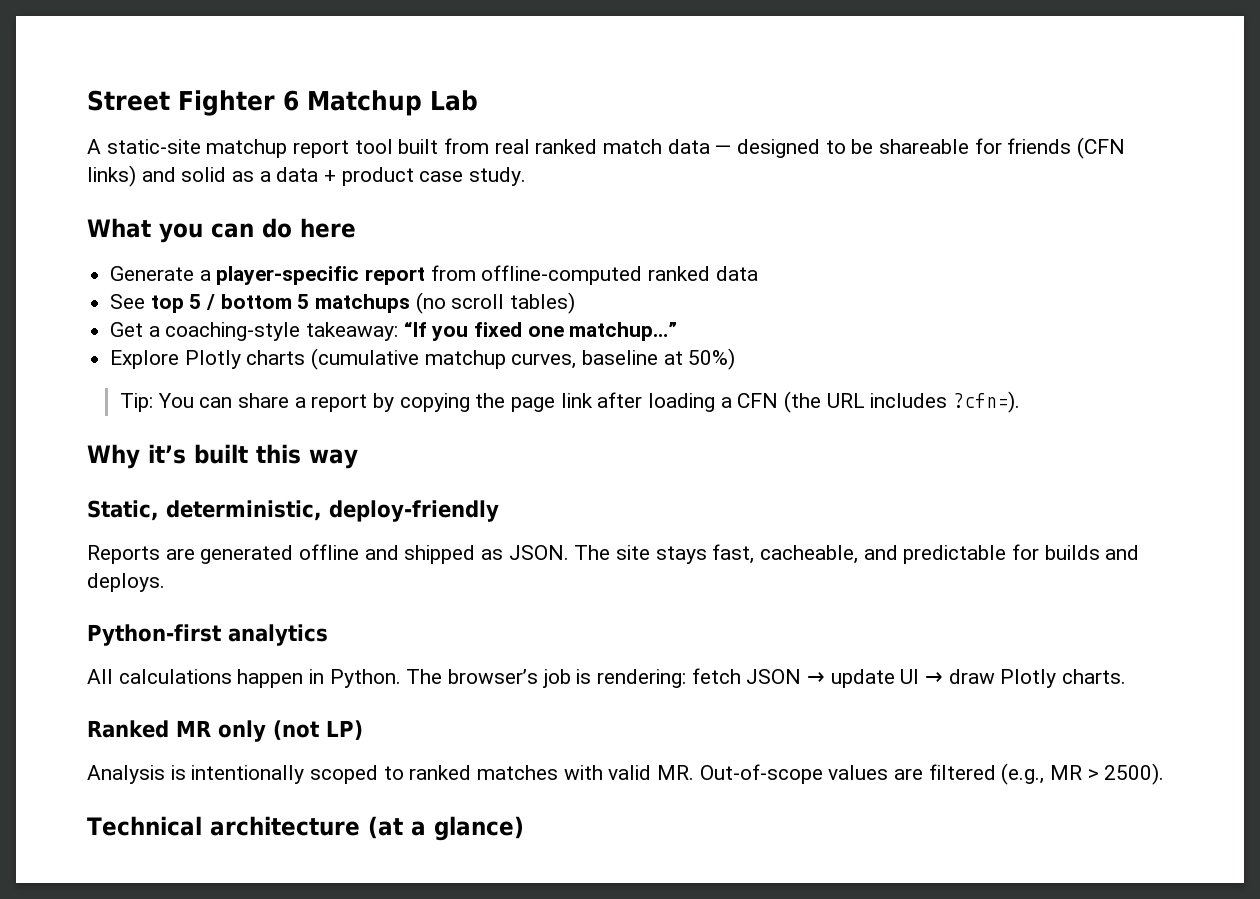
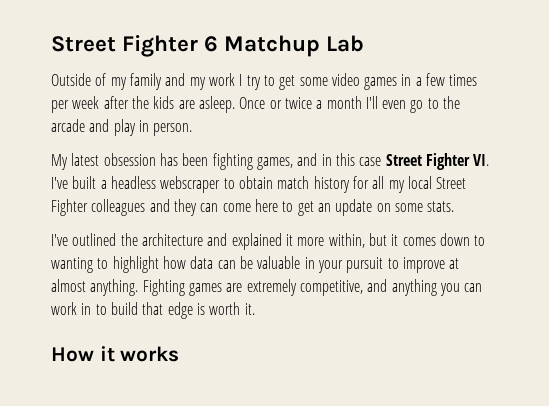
[87,137,1126,159] [87,165,527,187] [87,218,356,243] [110,265,758,285] [110,292,576,314] [110,321,678,341] [110,348,736,370] [119,391,1020,413] [87,444,358,469] [87,500,499,522] [87,544,1140,564] [87,573,165,592] [87,624,328,646] [87,668,1127,688] [87,720,363,742] [87,763,1165,785] [87,816,524,841] A static-site matchup report tool built from real ranked match data — designed to be shareable for friends (CFN links) and solid as a data + product case study. // What you can do here // Generate a player-specific report from offline-computed ranked data // See top 5 / bottom 5 matchups (no scroll tables) // Get a coaching-style takeaway: “If you fixed one matchup…” // Explore Plotly charts (cumulative matchup curves, baseline at 50%) // Tip: You can share a report by copying the page link after loading a CFN (the URL includes ?cfn=). // Why it’s built this way // Static, deterministic, deploy-friendly // Reports are generated offline and shipped as JSON. The site stays fast, cacheable, and predictable for builds and deploys. // Python-first analytics // All calculations happen in Python. The browser’s job is rendering: fetch JSON → update UI → draw Plotly charts. // Ranked MR only (not LP) // Analysis is intentionally scoped to ranked matches with valid MR. Out-of-scope values are filtered (e.g., MR > 2500). // Technical architecture (at a glance) -> [51,73,478,90] [51,96,461,113] [51,119,193,136] [51,153,490,170] [51,176,467,193] [51,199,455,216] [51,233,486,250] [51,256,460,273] [51,279,483,296] [51,302,255,319] [51,346,180,362] Outside of my family and my work I try to get some video games in a few times per week after the kids are asleep. Once or twice a month I'll even go to the arcade and play in person. // My latest obsession has been fighting games, and in this case Street Fighter VI. I've built a headless webscraper to obtain match history for all my local Street Fighter colleagues and they can come here to get an update on some stats. // I've outlined the architecture and explained it more within, but it comes down to wanting to highlight how data can be valuable in your pursuit to improve at almost anything. Fighting games are extremely competitive, and anything you can work in to build that edge is worth it. // How it works

